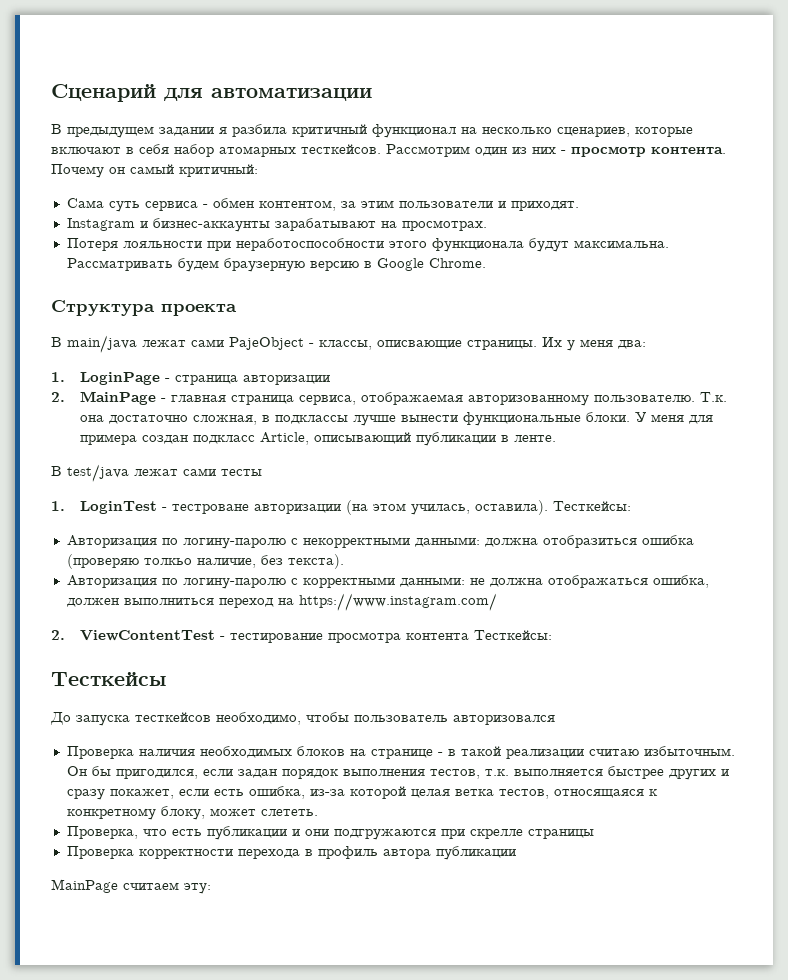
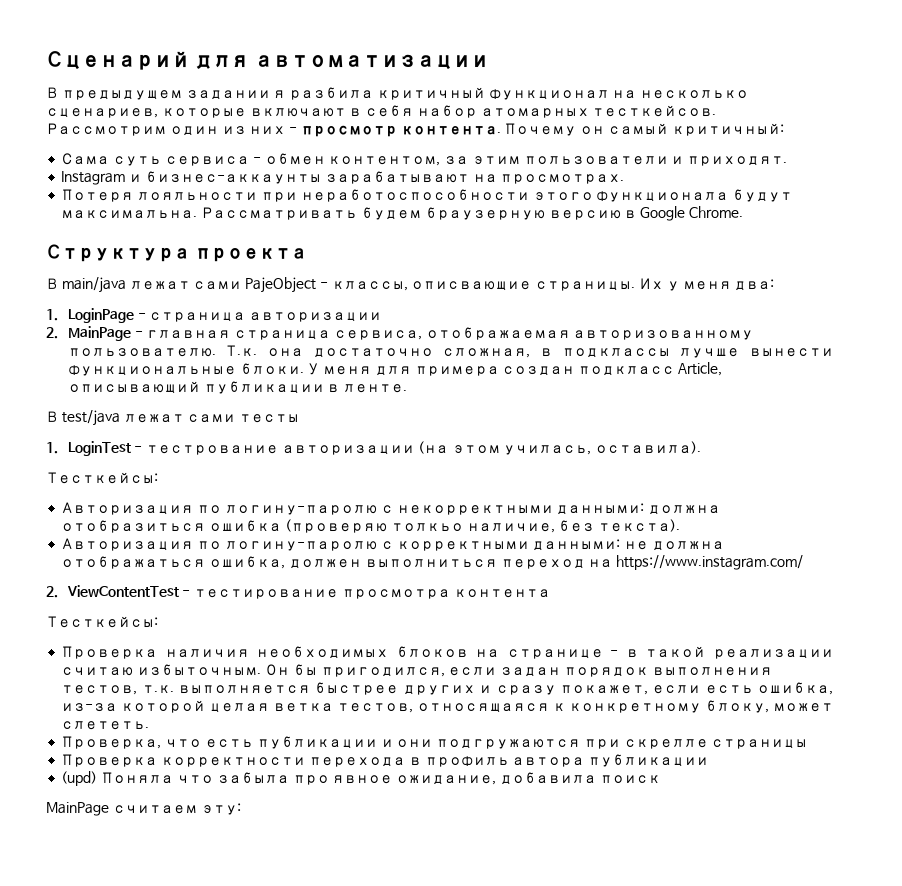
[171,504,249,514] тестроване -> [146,445,279,455] тестрование
(548, 507) none -> (702, 447) //
[473,630,552,640] [51,672,166,687] [50,712,555,726] Тесткейсы: // Тесткейсы // До запуска тесткейсов необходимо, чтобы пользователь авторизовался -> [46,616,158,628] // Тесткейсы:
(516, 853) none -> [61,771,660,786] // (upd) Поняла что забыла про явное ожидание, добавила поиск

